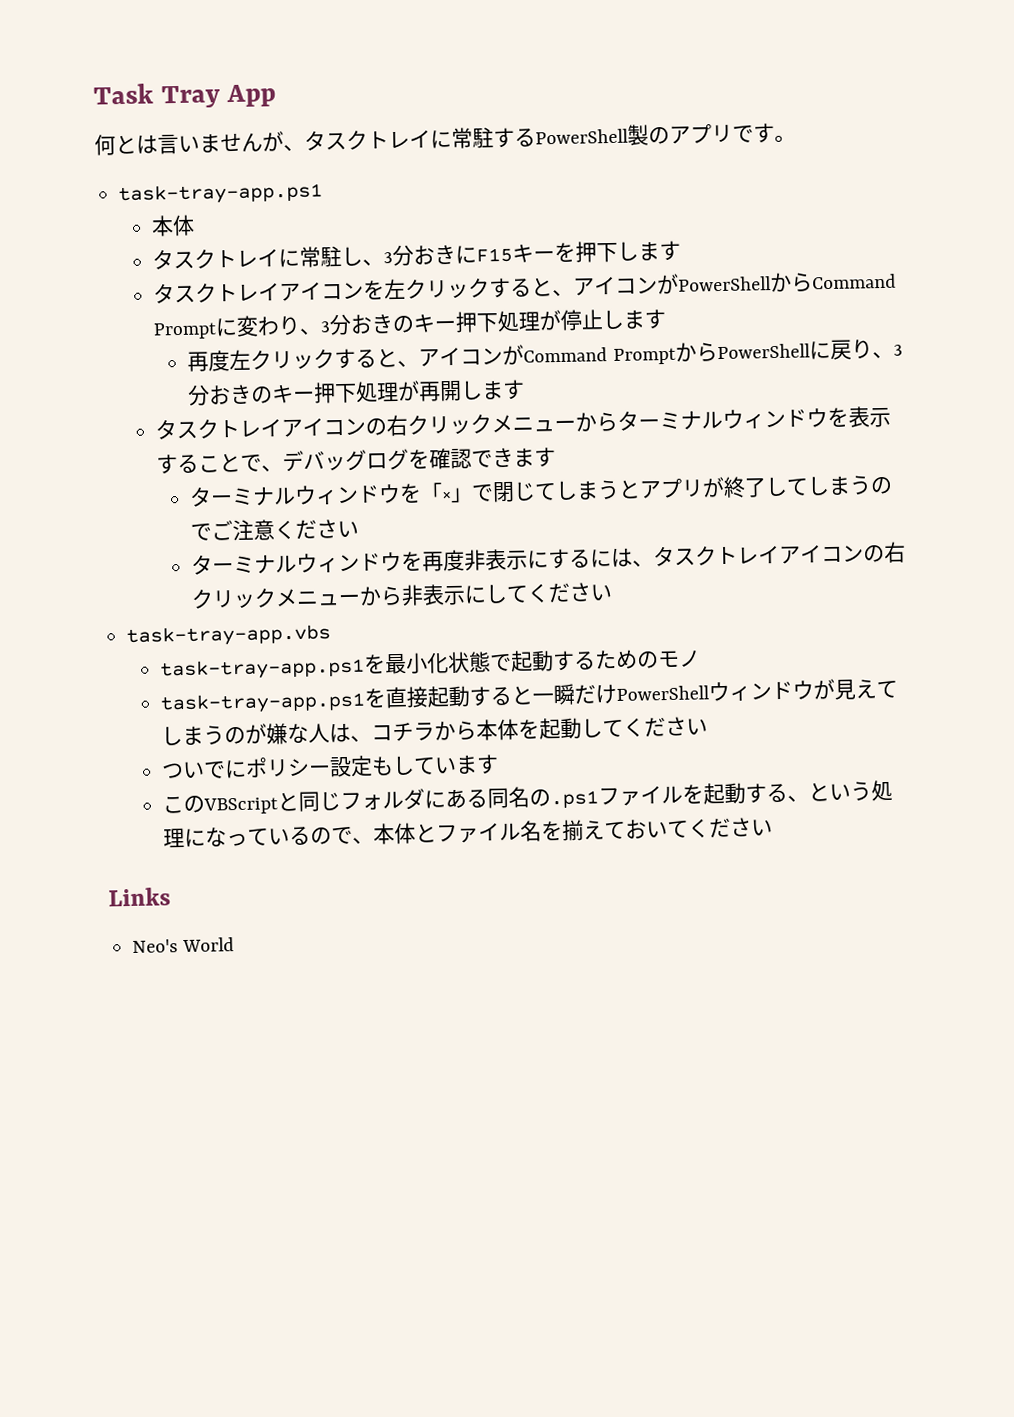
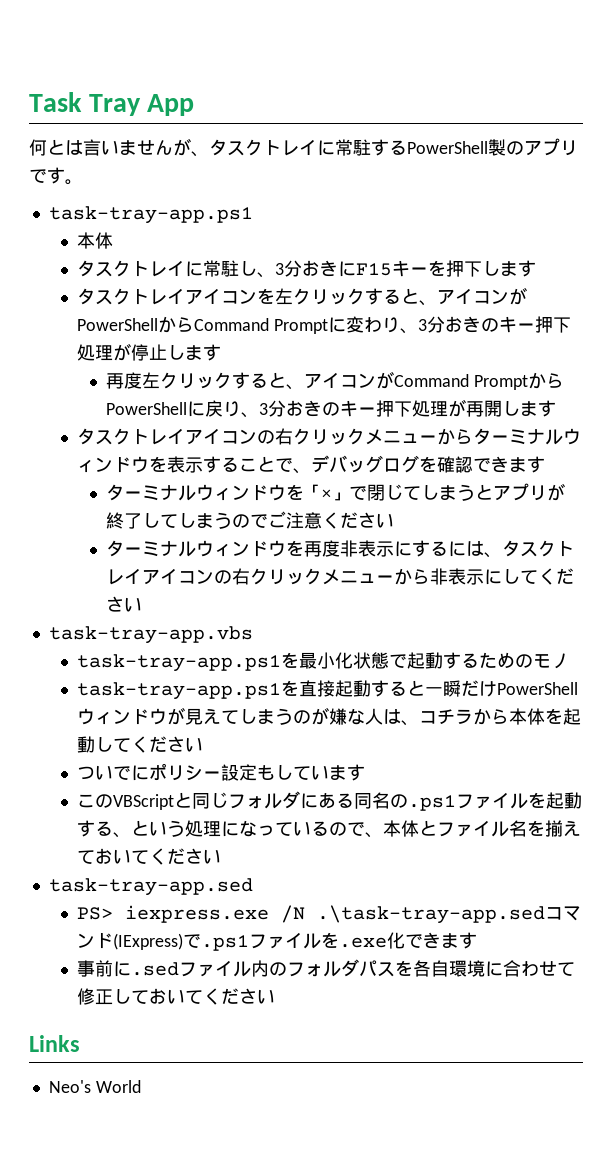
(774, 827) none -> [48,878,253,896] [77,905,582,924] [77,932,478,951] [77,959,576,977] [77,988,276,1005] // task-tray-app.sed // PS> iexpress.exe /N .\task-tray-app.sedコマンド(IExpress)で.ps1ファイルを.exe化できます // 事前に.sedファイル内のフォルダパスを各自環境に合わせて修正しておいてください

